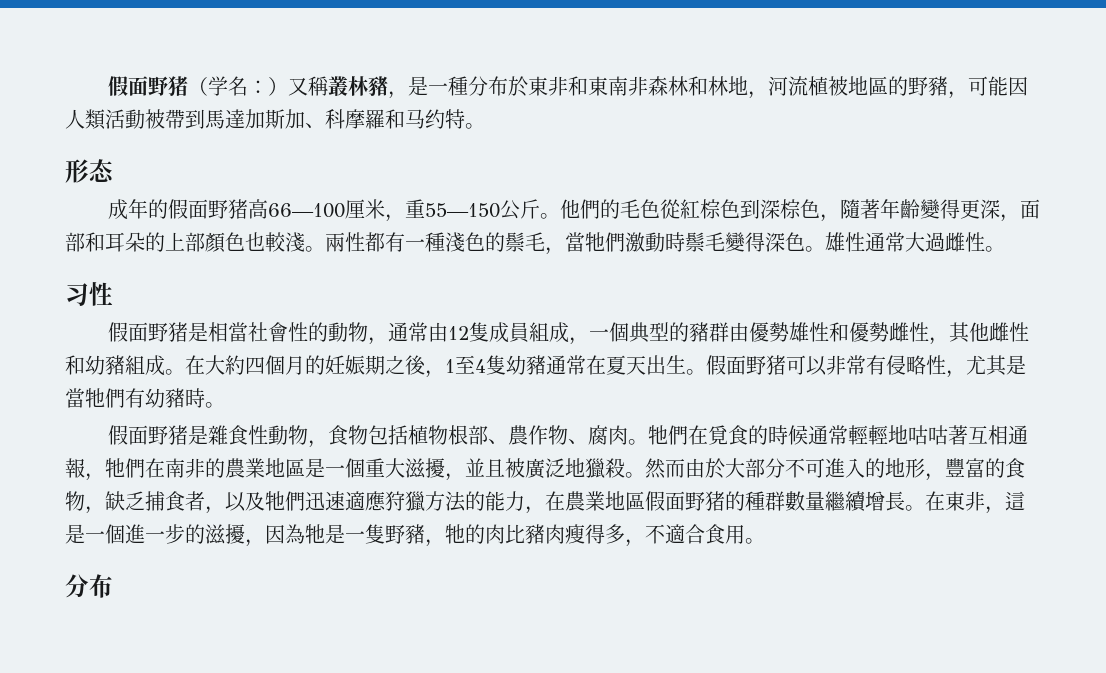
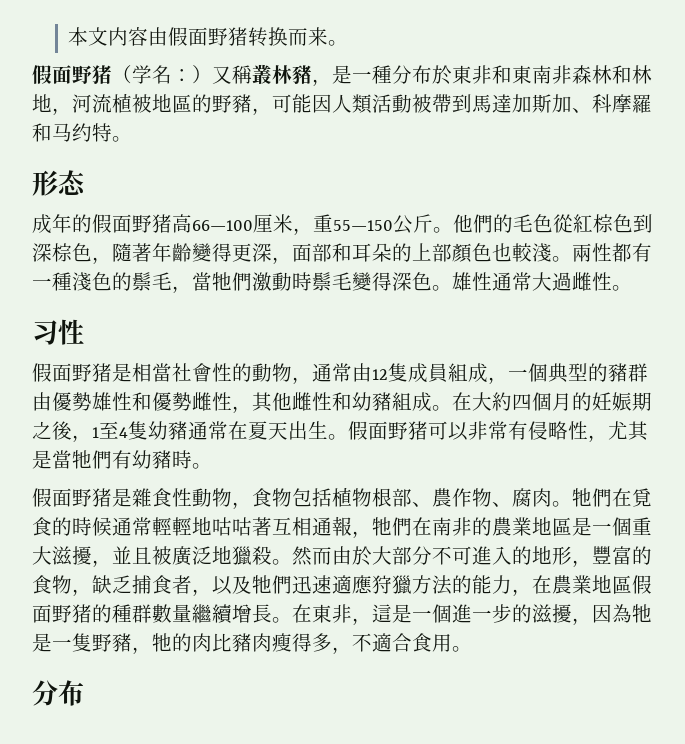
(108, 86) none -> [68,27,349,47] 本文内容由假面野猪转换而来。 //

